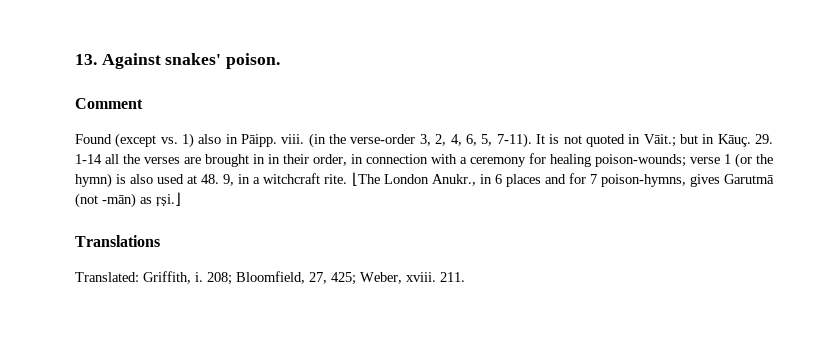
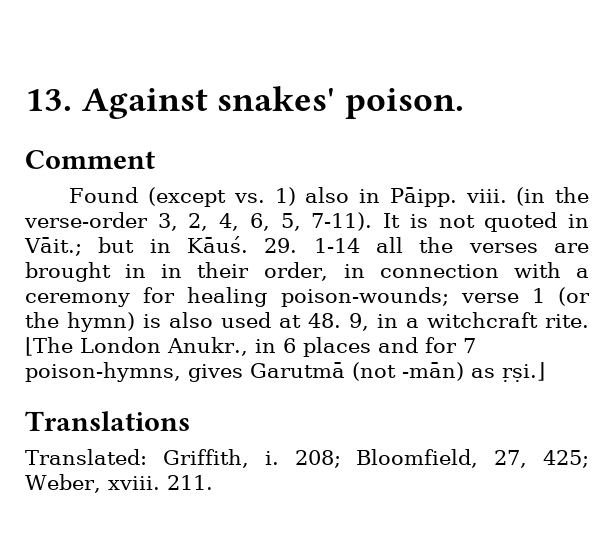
[717,134,751,147] Kāuç. -> [187,236,249,253] Kāuś.

